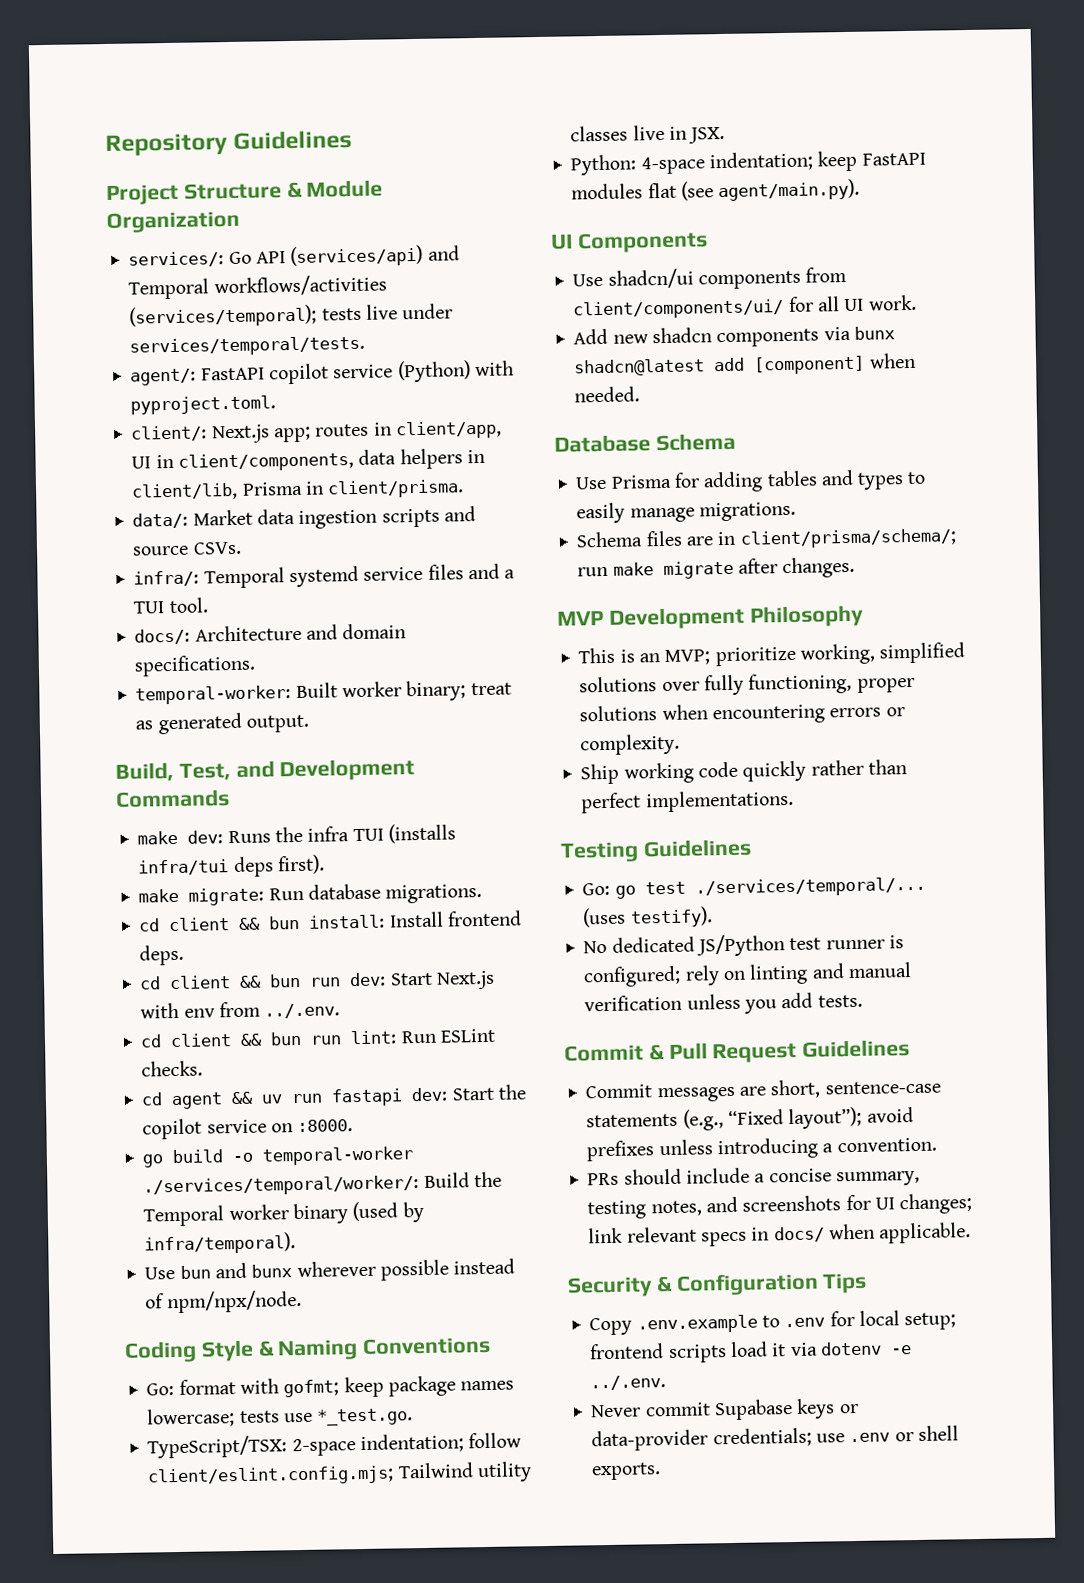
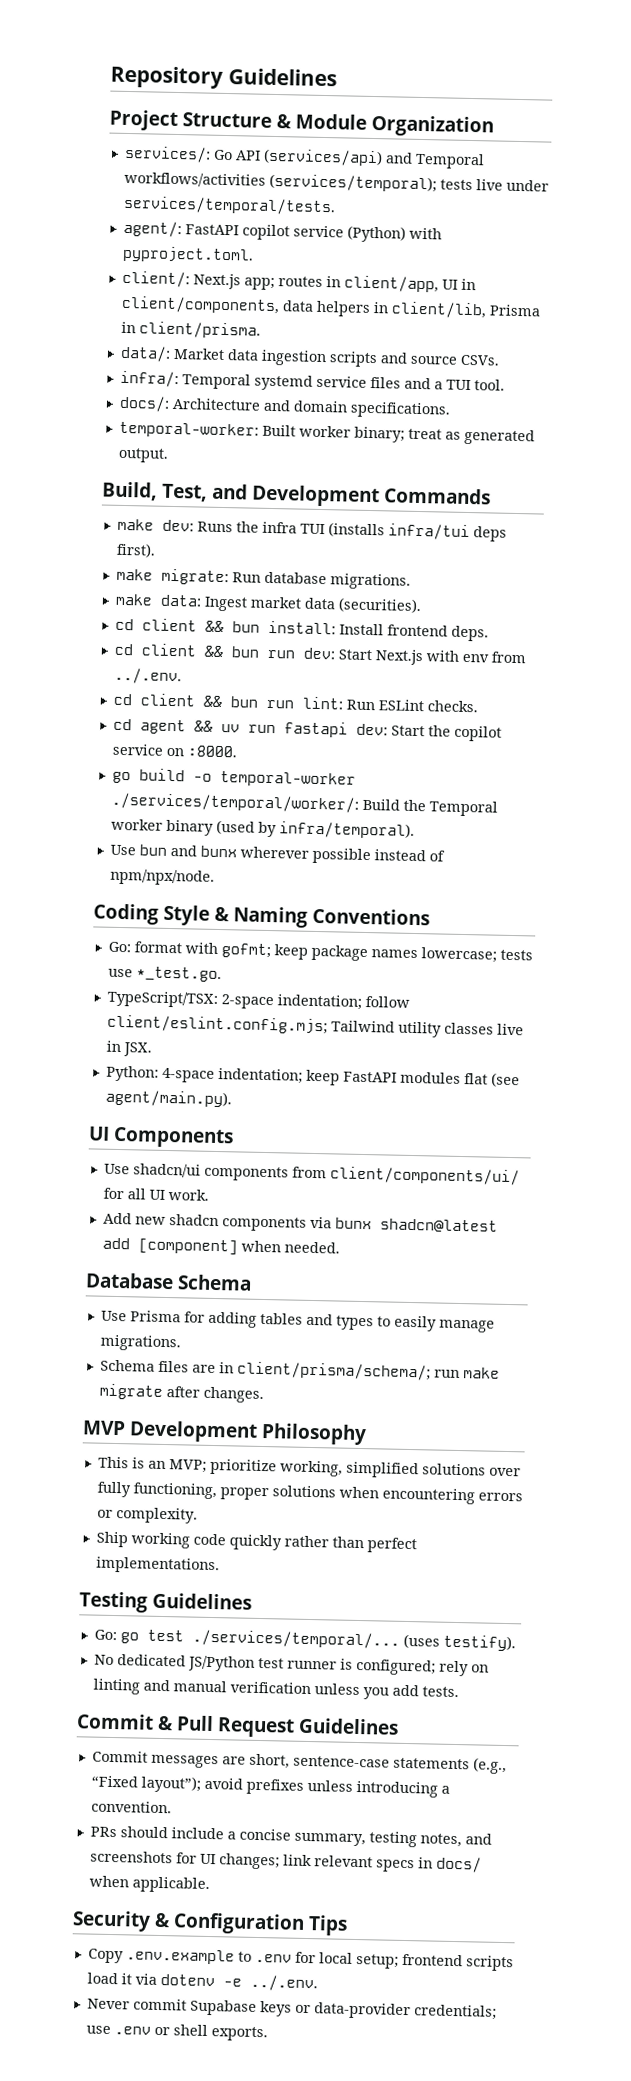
(483, 893) none -> [114,593,422,614] // make data: Ingest market data (securities).

